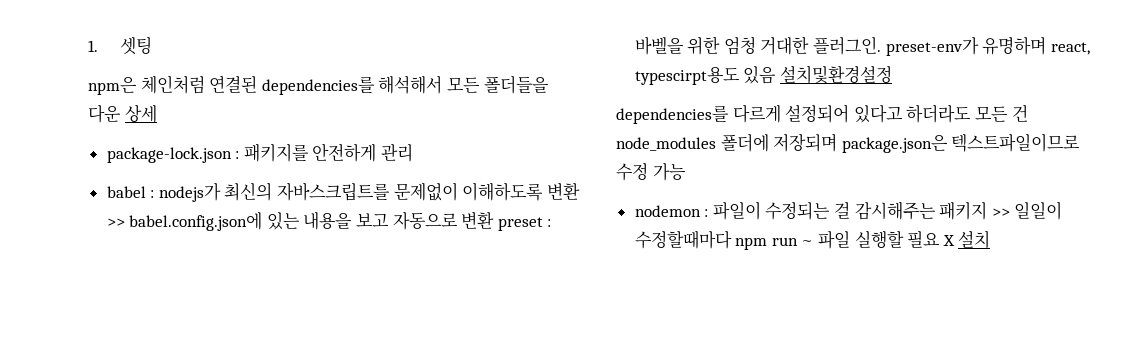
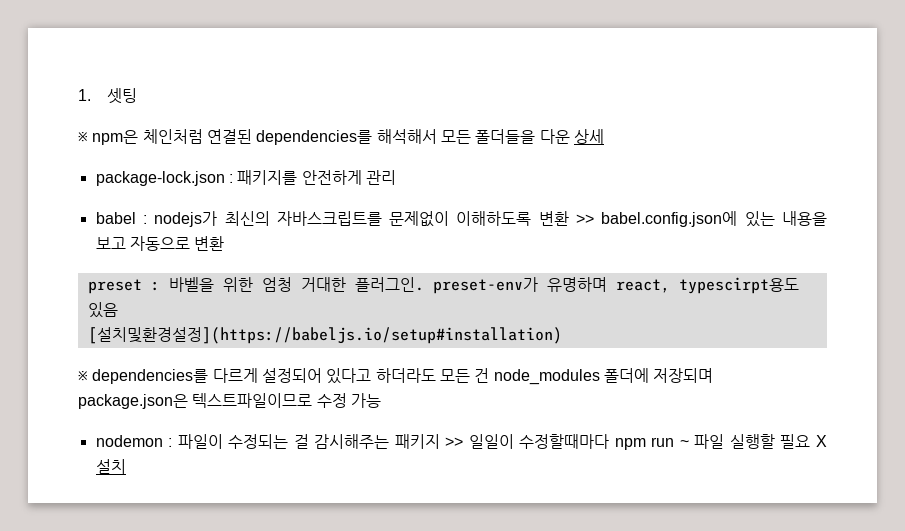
(153, 45) none -> [78,132,88,142] ※
(495, 220) none -> (225, 243) //
[779,65,892,84] 설치및환경설정 // -> [87,327,562,344] [78,371,88,381] // [설치및환경설정](https://babeljs.io/setup#installation) // ※

